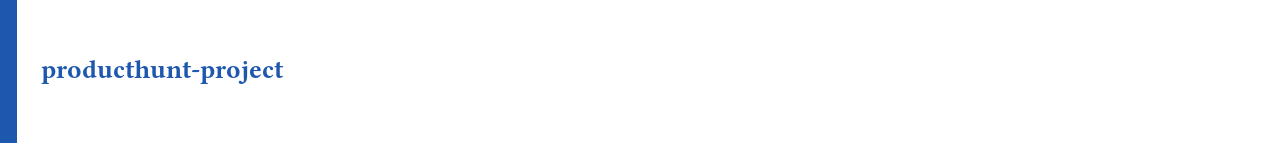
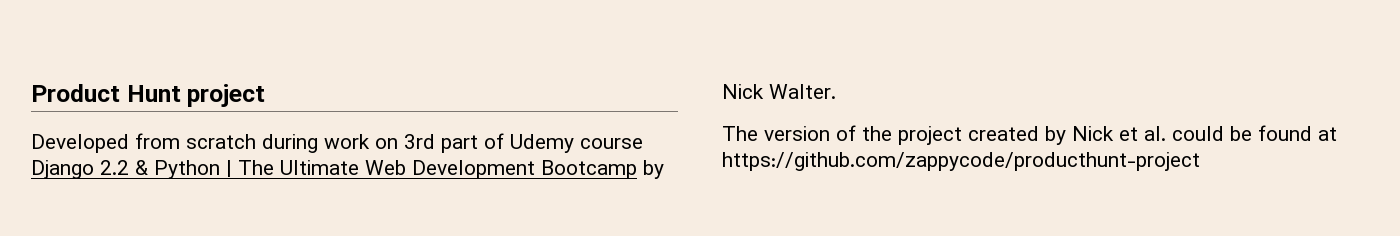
[41,60,284,84] producthunt-project -> [31,84,266,107] [31,133,643,153] [31,160,664,179] [722,84,836,99] [722,125,1337,145] [722,152,1200,171] Product Hunt project // Developed from scratch during work on 3rd part of Udemy course Django 2.2 & Python | The Ultimate Web Development Bootcamp by Nick Walter. // The version of the project created by Nick et al. could be found at https://github.com/zappycode/producthunt-project

